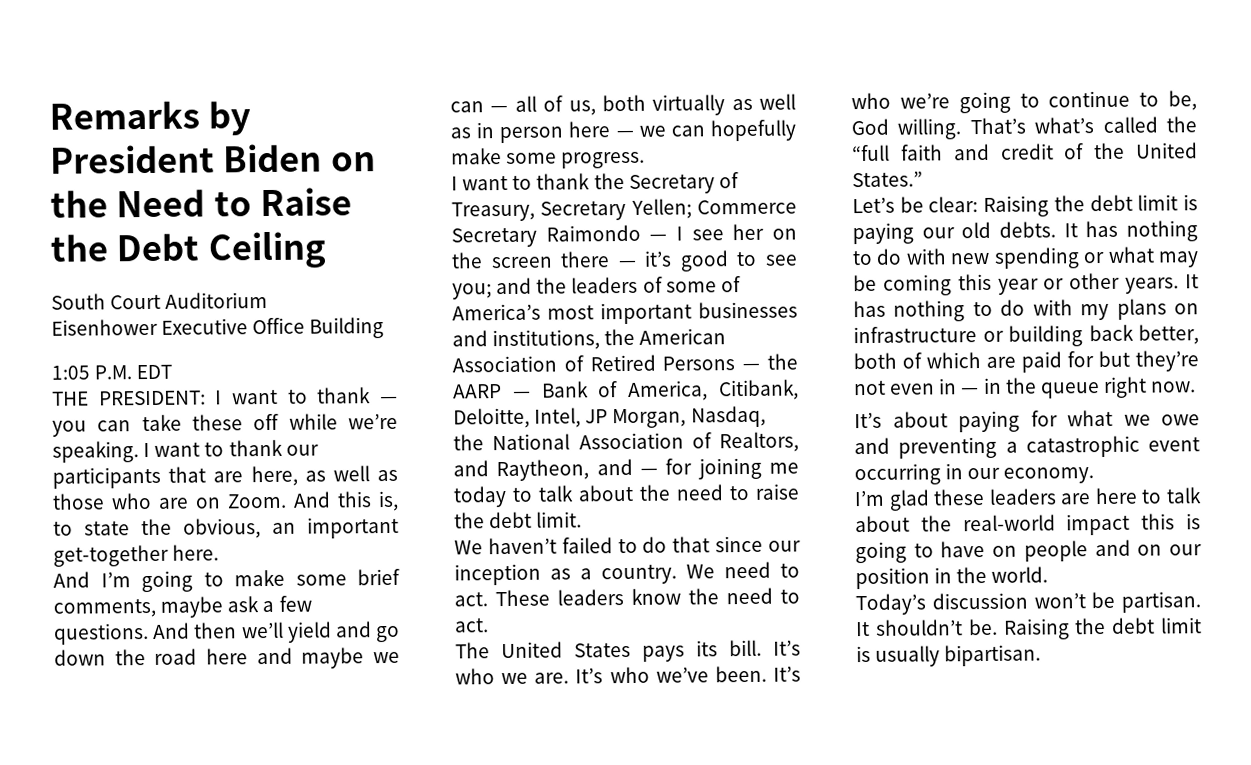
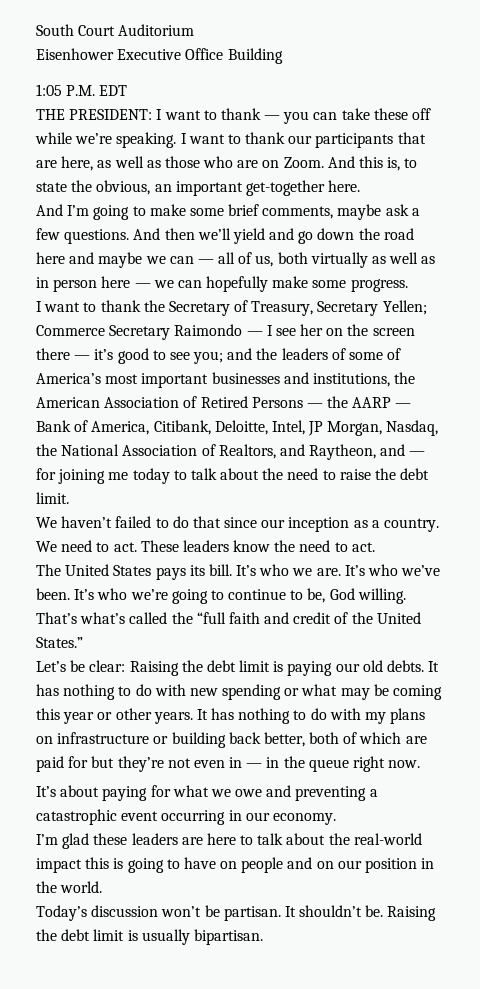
[49,100,252,136] [49,143,376,174] [50,187,352,218] [50,231,327,269] Remarks by President Biden on the Need to Raise the Debt Ceiling // -> (36, 30) none

